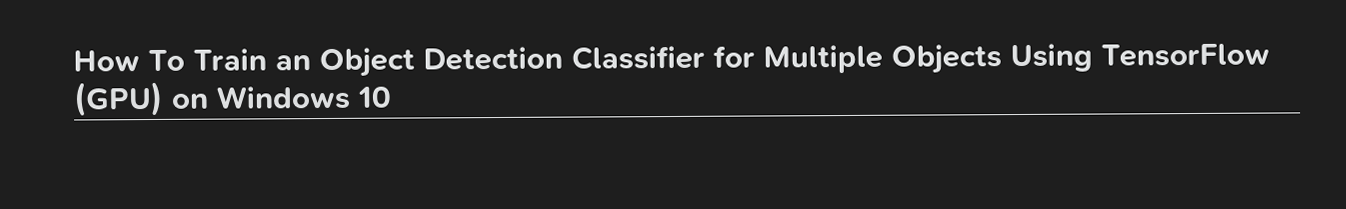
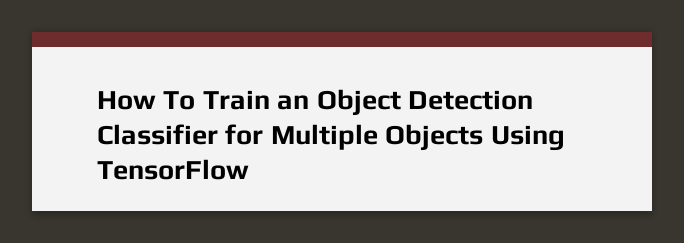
[73,81,392,117] (GPU) on Windows 10 -> (249, 169) none

